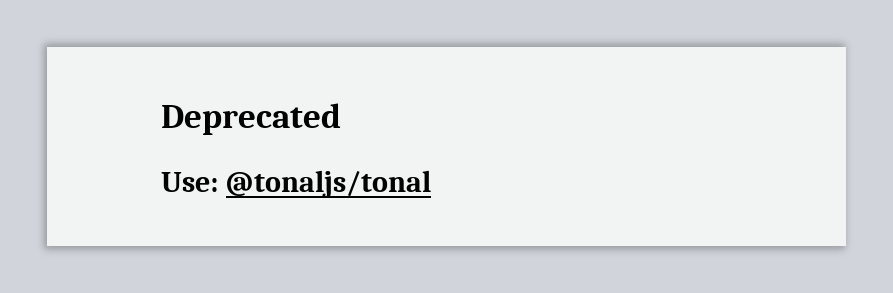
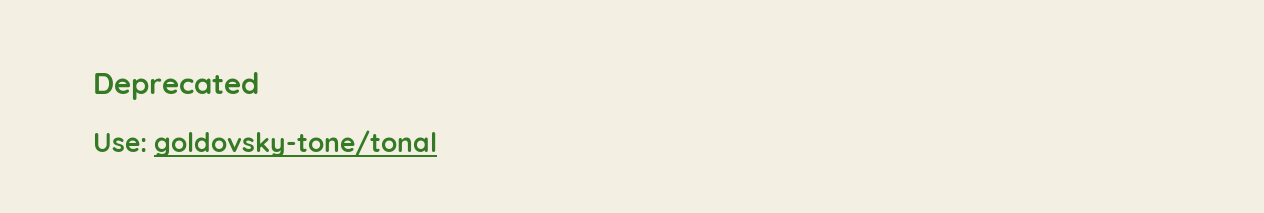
[225,170,431,198] @tonaljs/tonal -> [154,130,438,157] goldovsky-tone/tonal

